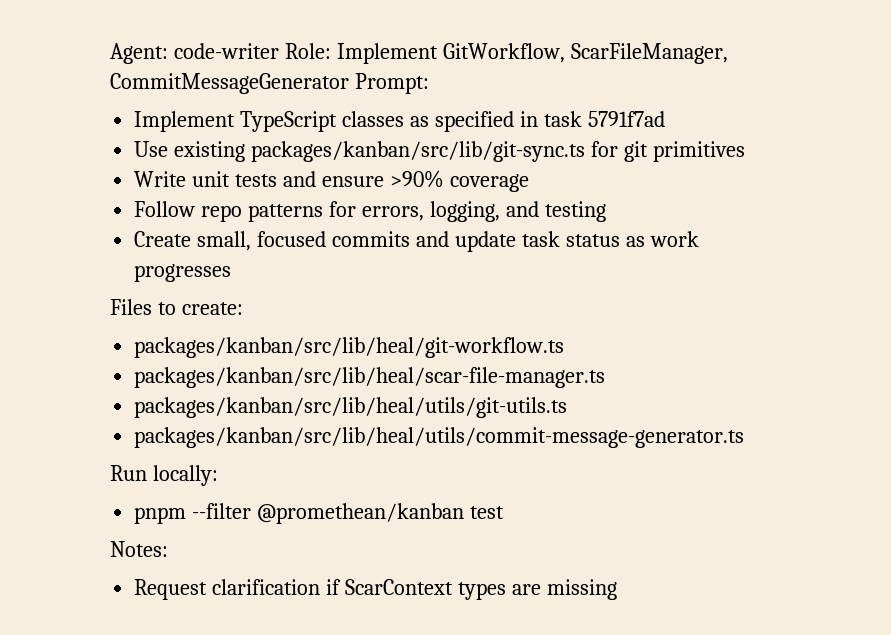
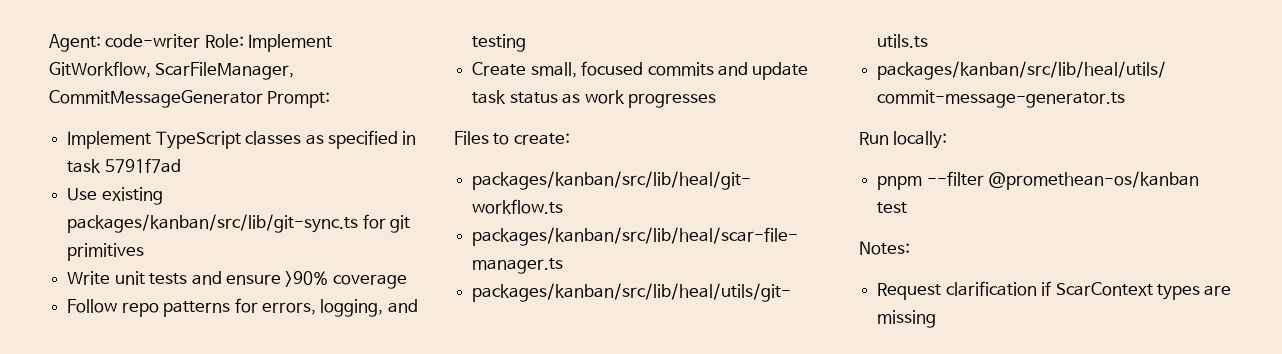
[257,503,465,524] @promethean/kanban -> [988,171,1200,190] @promethean-os/kanban

